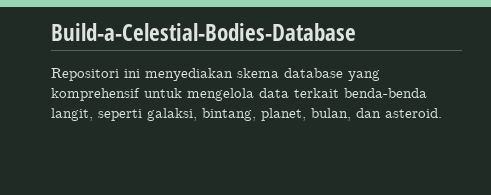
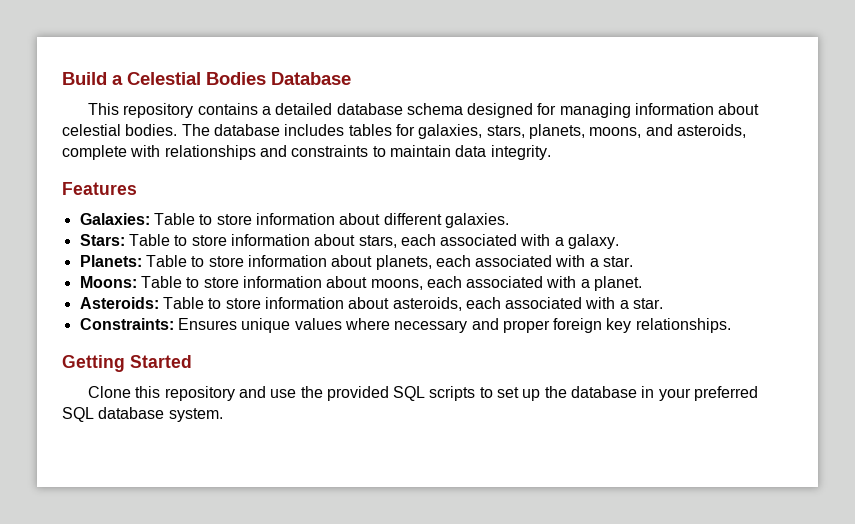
[51,23,356,41] [51,68,380,81] [51,88,427,101] [51,108,442,121] Build-a-Celestial-Bodies-Database // Repositori ini menyediakan skema database yang komprehensif untuk mengelola data terkait benda-benda langit, seperti galaksi, bintang, planet, bulan, dan asteroid. -> [62,72,351,85] [87,103,760,118] [62,124,746,139] [62,145,551,160] [62,182,137,195] [79,213,509,228] [79,234,620,249] [79,255,634,270] [79,276,643,291] [79,297,664,311] [79,318,731,333] [62,355,192,372] [87,386,759,401] [62,407,223,422] Build a Celestial Bodies Database // This repository contains a detailed database schema designed for managing information about celestial bodies. The database includes tables for galaxies, stars, planets, moons, and asteroids, complete with relationships and constraints to maintain data integrity. // Features // Galaxies: Table to store information about different galaxies. // Stars: Table to store information about stars, each associated with a galaxy. // Planets: Table to store information about planets, each associated with a star. // Moons: Table to store information about moons, each associated with a planet. // Asteroids: Table to store information about asteroids, each associated with a star. // Constraints: Ensures unique values where necessary and proper foreign key relationships. // Getting Started // Clone this repository and use the provided SQL scripts to set up the database in your preferred SQL database system.

